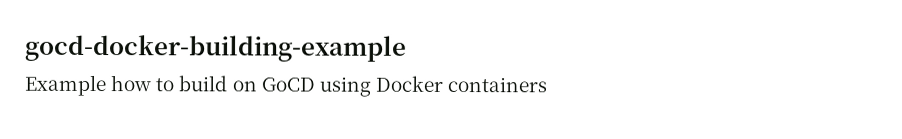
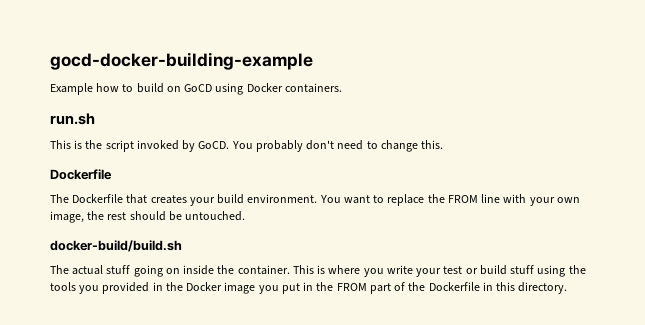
[447,76,548,93] containers -> [284,83,342,93] [50,113,95,125] [50,140,444,152] [50,169,112,180] [50,194,580,206] [50,211,246,223] [50,240,182,252] [50,265,586,277] [50,282,568,294] containers. // run.sh // This is the script invoked by GoCD. You probably don't need to change this. // Dockerfile // The Dockerfile that creates your build environment. You want to replace the FROM line with your own image, the rest should be untouched. // docker-build/build.sh // The actual stuff going on inside the container. This is where you write your test or build stuff using the tools you provided in the Docker image you put in the FROM part of the Dockerfile in this directory.

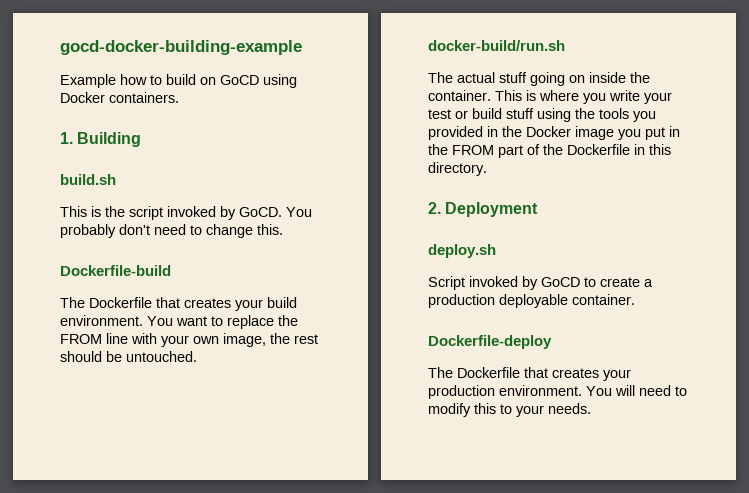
[50,113,95,125] run.sh -> [60,132,142,147] [60,174,116,185] 1. Building // build.sh
[50,169,112,180] Dockerfile -> [60,265,171,276] Dockerfile-build
[50,240,182,252] docker-build/build.sh -> [428,40,565,51] docker-build/run.sh
(568, 288) none -> [428,202,539,217] [428,244,496,258] [428,276,653,290] [428,294,635,308] [428,335,552,349] [428,367,631,381] [428,385,687,399] [428,403,591,417] // 2. Deployment // deploy.sh // Script invoked by GoCD to create a production deployable container. // Dockerfile-deploy // The Dockerfile that creates your production environment. You will need to modify this to your needs.

